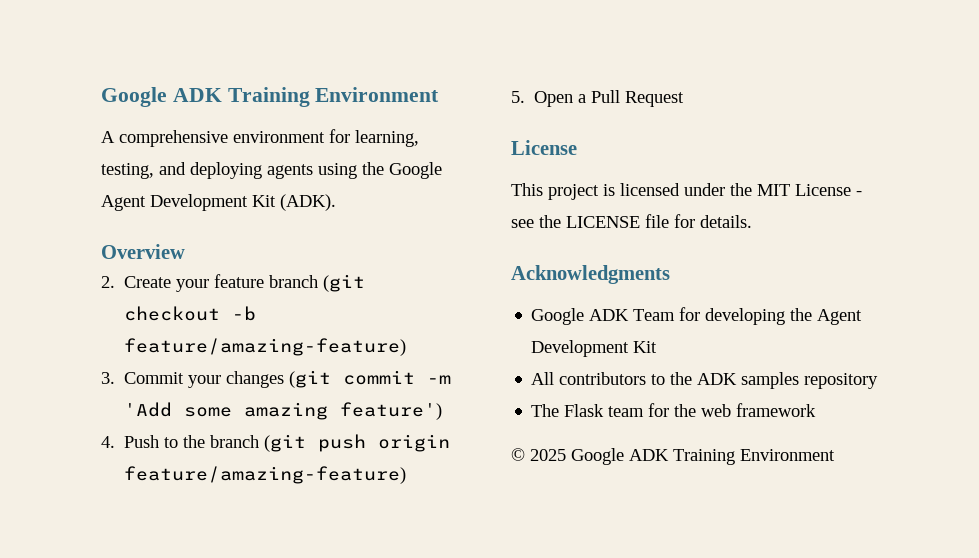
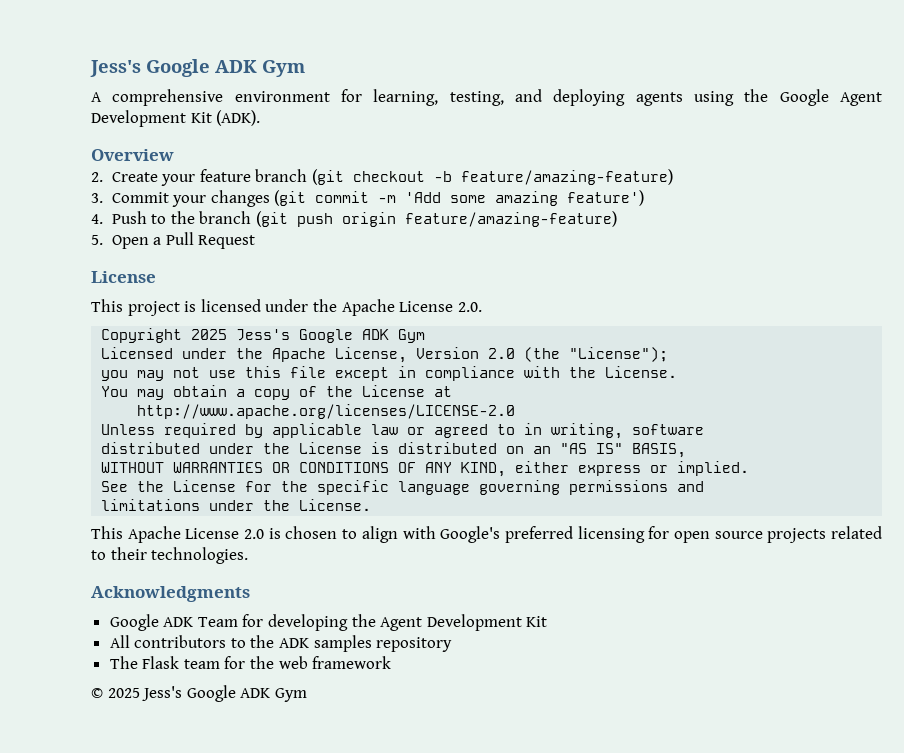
[101,87,440,107] Google ADK Training Environment -> [90,59,305,77] Jess's Google ADK Gym
[757,184,862,196] [511,214,752,228] MIT License - see the LICENSE file for details. -> [341,299,482,316] [101,328,426,343] [101,347,669,363] [101,366,678,381] [101,385,453,400] [137,404,516,419] [101,423,705,439] [101,442,687,458] [101,461,750,477] [101,480,705,495] [101,499,372,511] [91,526,882,543] [91,547,249,564] Apache License 2.0. // Copyright 2025 Jess's Google ADK Gym // Licensed under the Apache License, Version 2.0 (the "License"); // you may not use this file except in compliance with the License. // You may obtain a copy of the License at // http://www.apache.org/licenses/LICENSE-2.0 // Unless required by applicable law or agreed to in writing, software // distributed under the License is distributed on an "AS IS" BASIS, // WITHOUT WARRANTIES OR CONDITIONS OF ANY KIND, either express or implied. // See the License for the specific language governing permissions and // limitations under the License. // This Apache License 2.0 is chosen to align with Google's preferred licensing for open source projects related to their technologies.
[571,448,835,465] Google ADK Training Environment -> [142,685,307,702] Jess's Google ADK Gym

